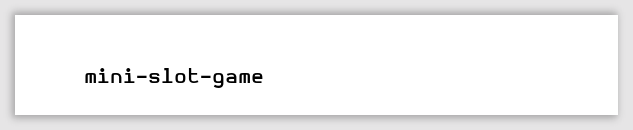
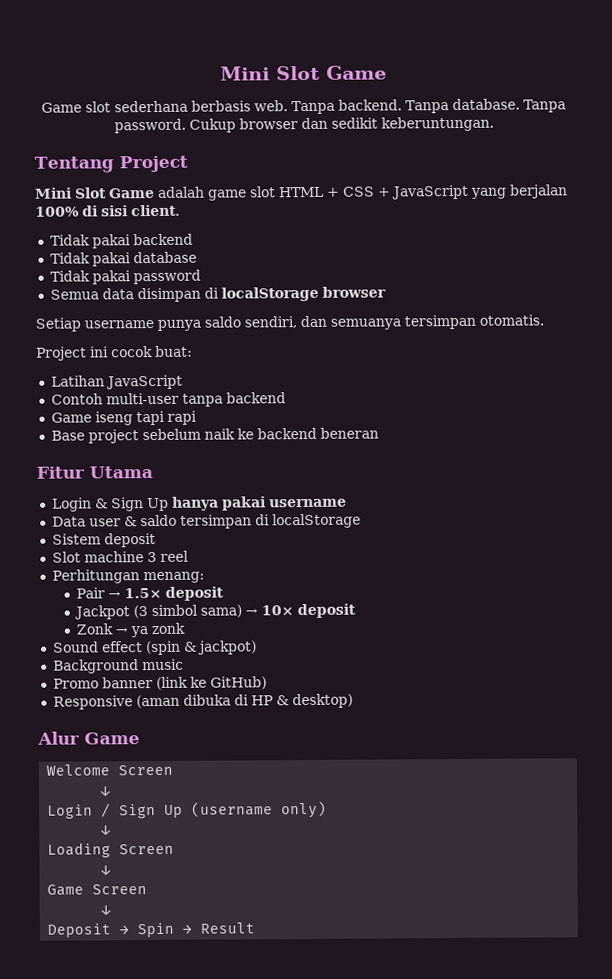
[84,68,264,88] mini-slot-game -> [220,65,387,81] [40,98,567,115] [113,116,494,134] [34,155,188,173] [34,184,568,201] [35,204,180,217] [49,233,193,249] [49,251,197,267] [49,269,201,285] [49,286,386,303] [35,314,544,332] [36,345,193,361] [50,374,183,390] [50,392,286,407] [50,410,197,426] [50,427,379,444] [36,466,153,479] [51,496,347,512] [51,513,361,529] [51,533,156,548] [51,550,189,563] [51,569,205,584] [76,586,225,601] [74,603,357,620] [76,622,186,638] [52,640,257,656] [52,658,184,674] [52,676,267,691] [52,693,353,710] [37,731,140,745] [46,764,174,776] [99,786,112,797] [47,800,328,819] [100,825,112,836] [47,842,175,858] [100,865,112,876] [47,884,148,896] [100,905,112,916] [47,922,256,938] Mini Slot Game // Game slot sederhana berbasis web. Tanpa backend. Tanpa database. Tanpa password. Cukup browser dan sedikit keberuntungan. // Tentang Project // Mini Slot Game adalah game slot HTML + CSS + JavaScript yang berjalan 100% di sisi client. // Tidak pakai backend // Tidak pakai database // Tidak pakai password // Semua data disimpan di localStorage browser // Setiap username punya saldo sendiri, dan semuanya tersimpan otomatis. // Project ini cocok buat: // Latihan JavaScript // Contoh multi-user tanpa backend // Game iseng tapi rapi // Base project sebelum naik ke backend beneran // Fitur Utama // Login & Sign Up hanya pakai username // Data user & saldo tersimpan di localStorage // Sistem deposit // Slot machine 3 reel // Perhitungan menang: // Pair → 1.5× deposit // Jackpot (3 simbol sama) → 10× deposit // Zonk → ya zonk // Sound effect (spin & jackpot) // Background music // Promo banner (link ke GitHub) // Responsive (aman dibuka di HP & desktop) // Alur Game // Welcome Screen // ↓ // Login / Sign Up (username only) // ↓ // Loading Screen // ↓ // Game Screen // ↓ // Deposit → Spin → Result

